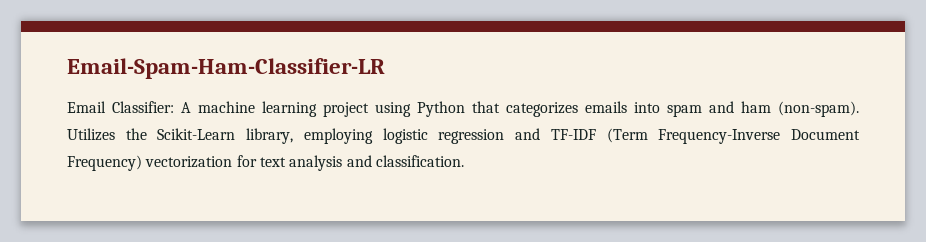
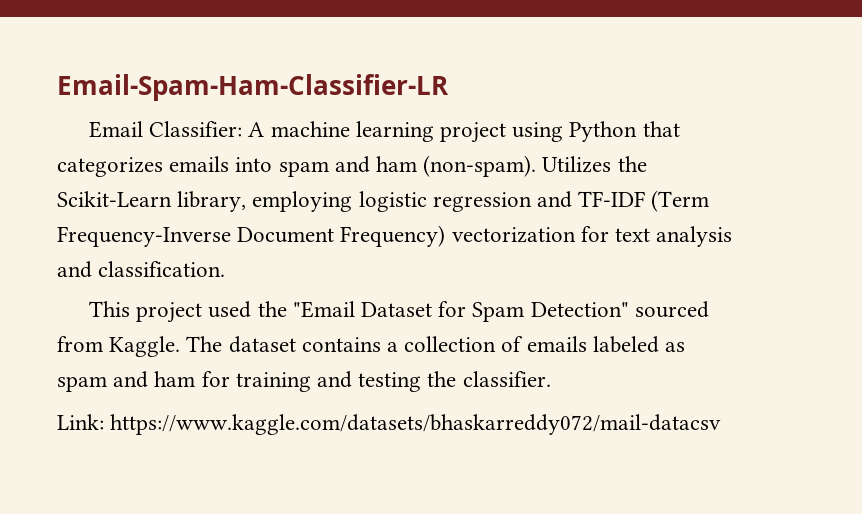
(464, 161) none -> [88,301,709,323] [57,336,686,357] [57,371,551,392] [57,414,722,435] // This project used the "Email Dataset for Spam Detection" sourced from Kaggle. The dataset contains a collection of emails labeled as spam and ham for training and testing the classifier. // Link: https://www.kaggle.com/datasets/bhaskarreddy072/mail-datacsv

